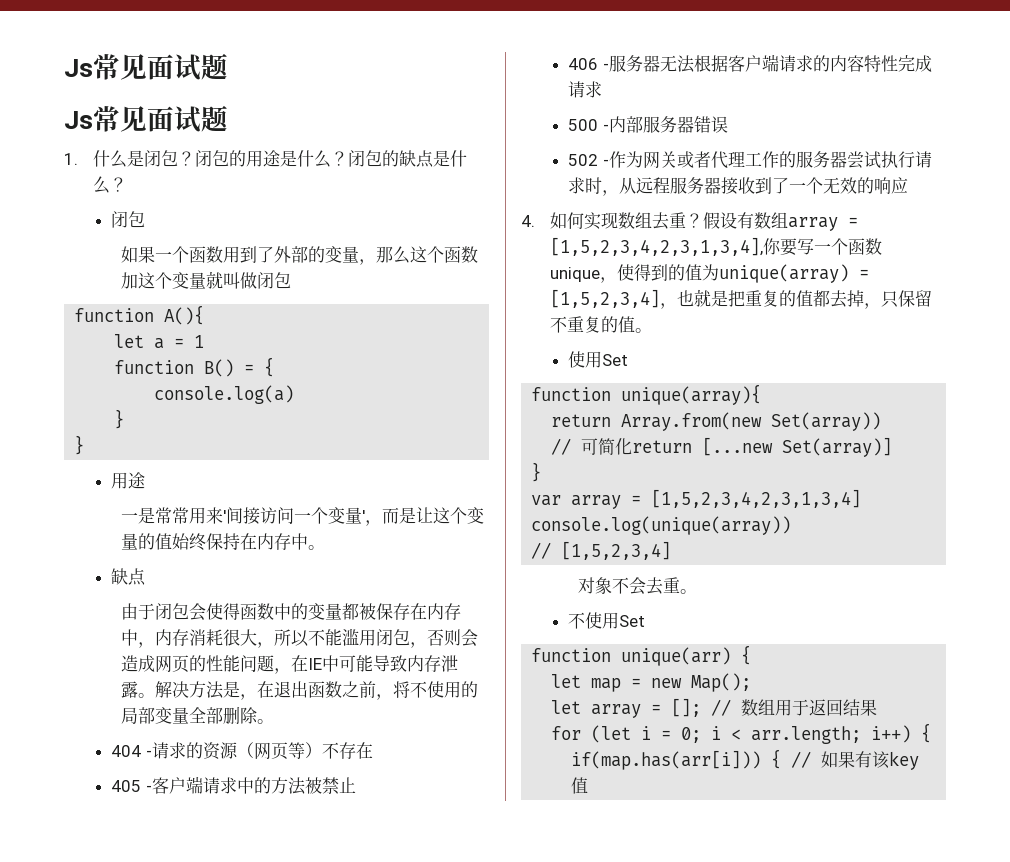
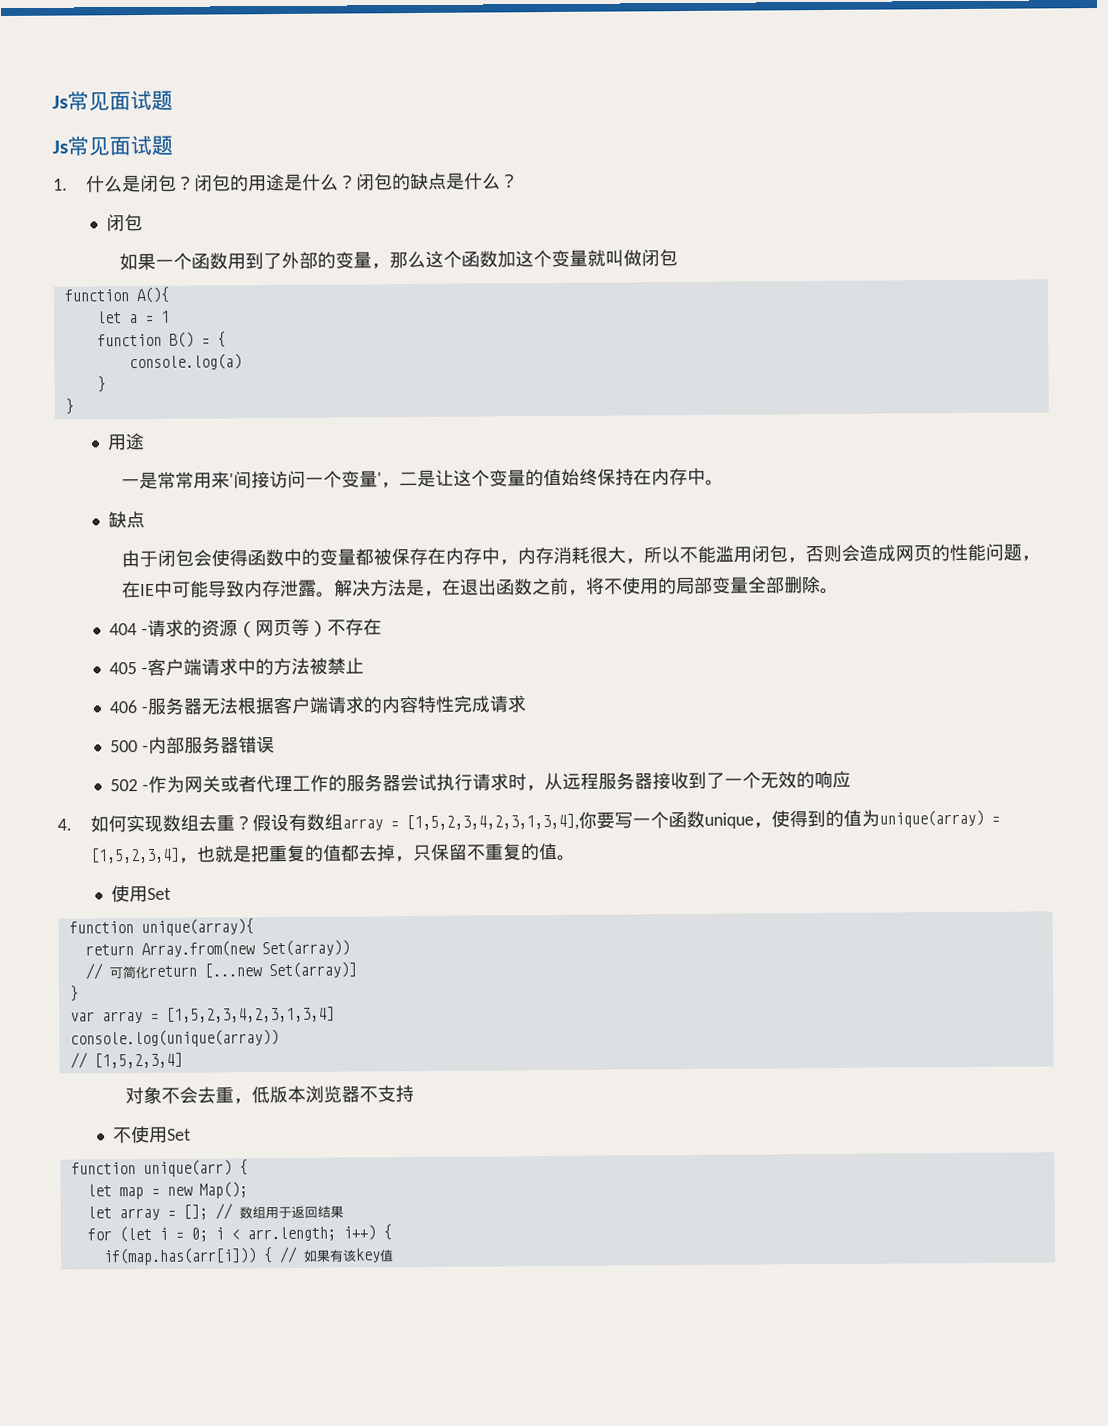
[382,507,400,524] 而 -> [398,471,418,486] 二
[680,589,698,594] 。 -> [232,1085,414,1105] ，低版本浏览器不支持

